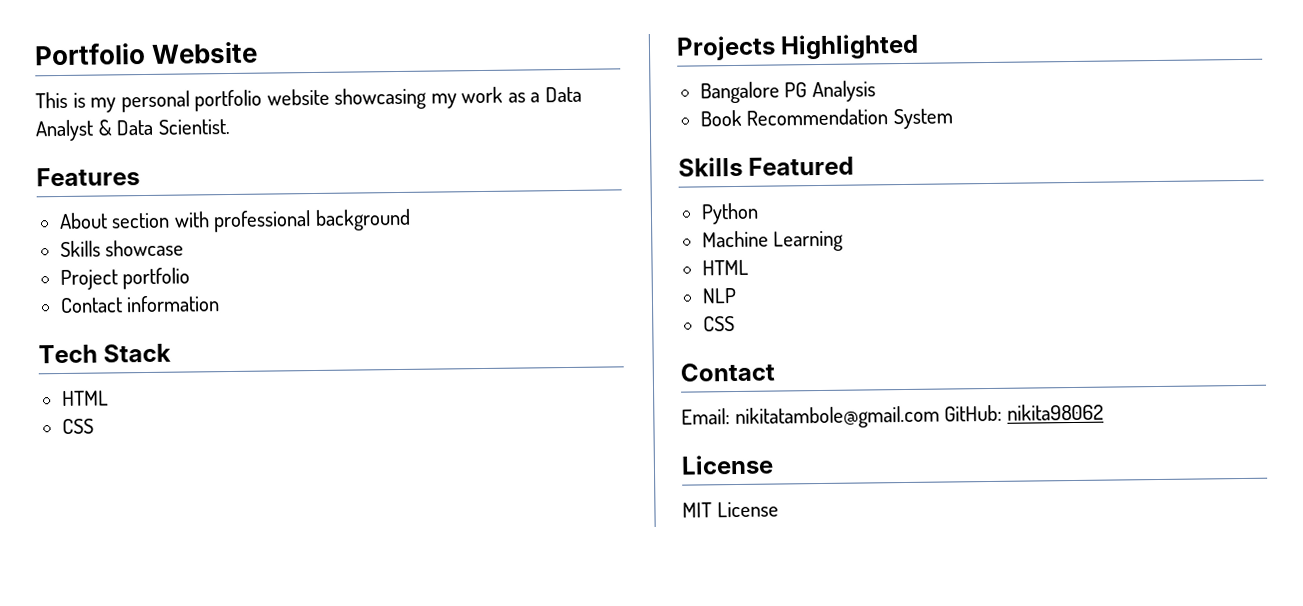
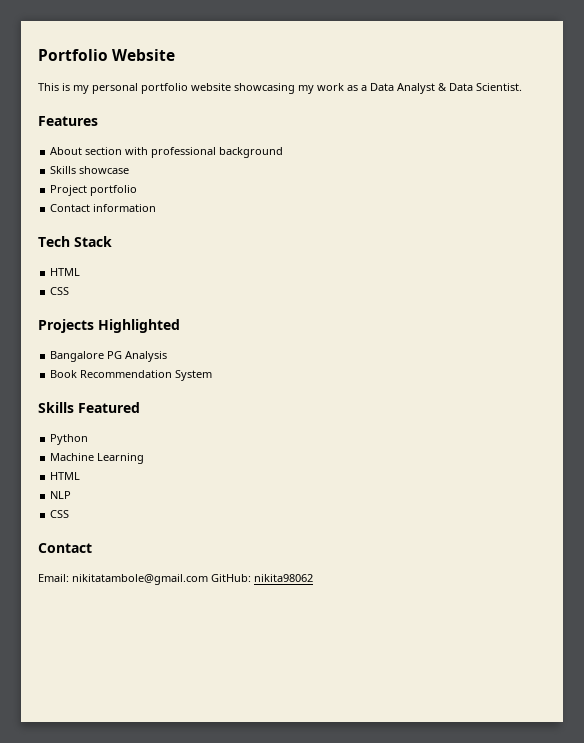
[681,454,774,475] [682,501,779,518] // License // MIT License -> (313, 578) none

